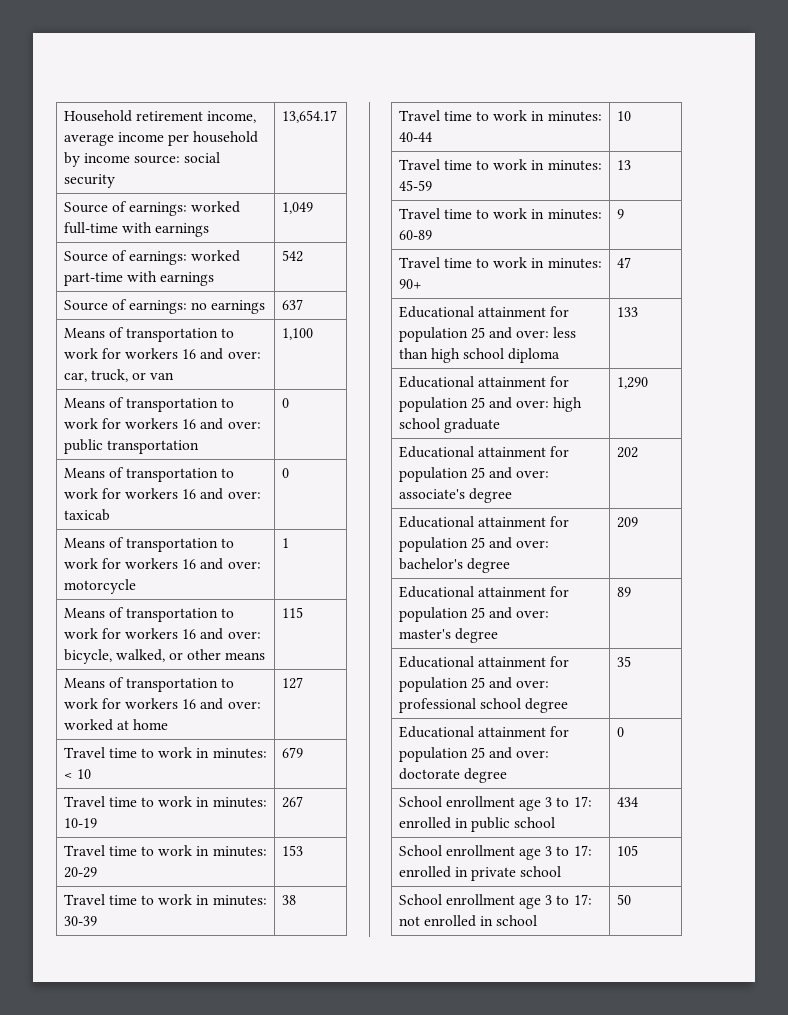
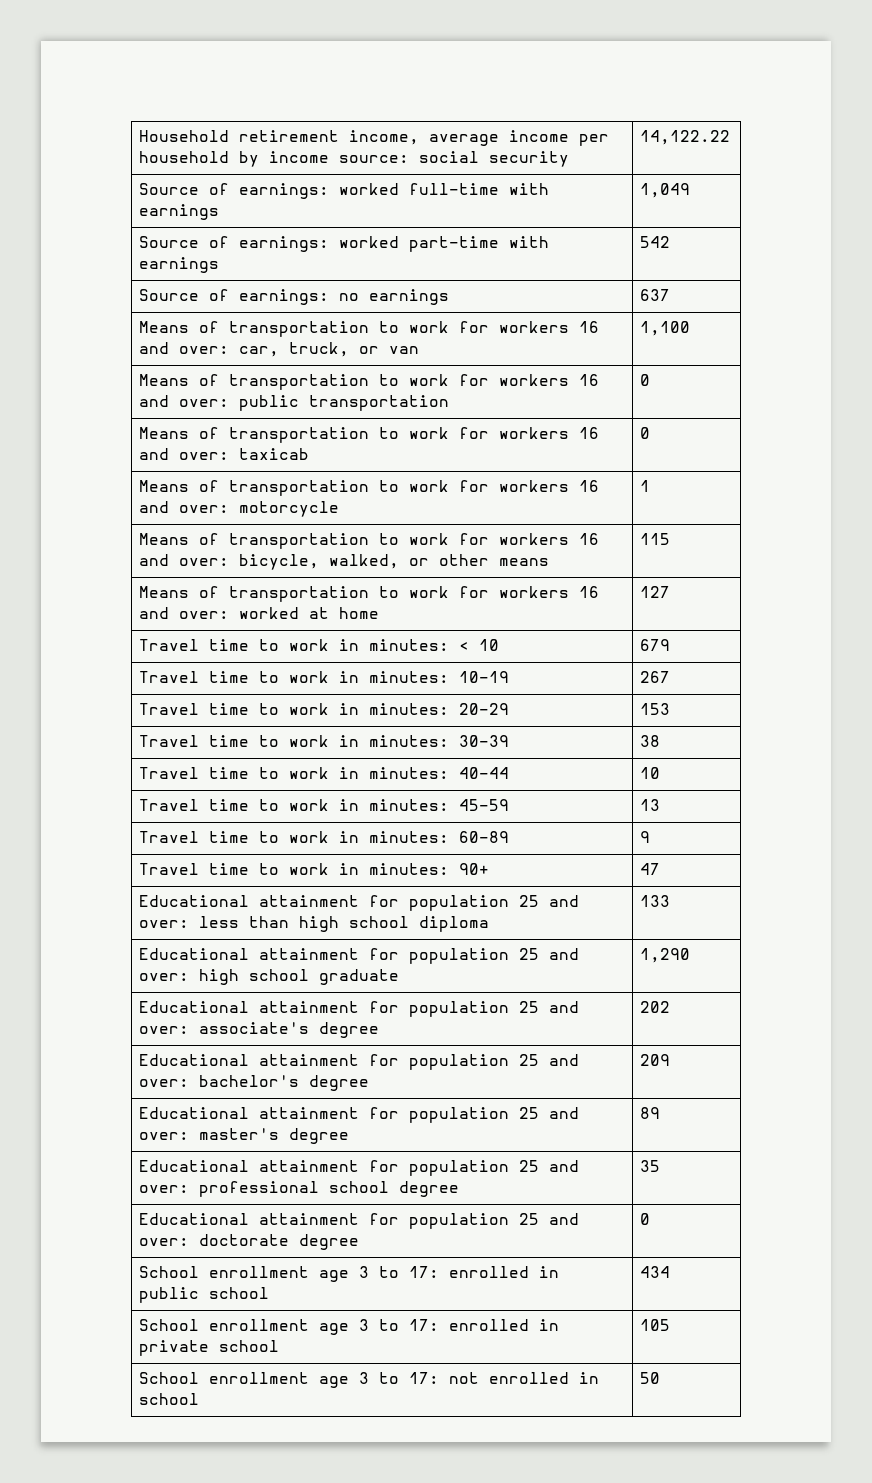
[281,110,337,123] 13,654.17 -> [640,130,731,145] 14,122.22

